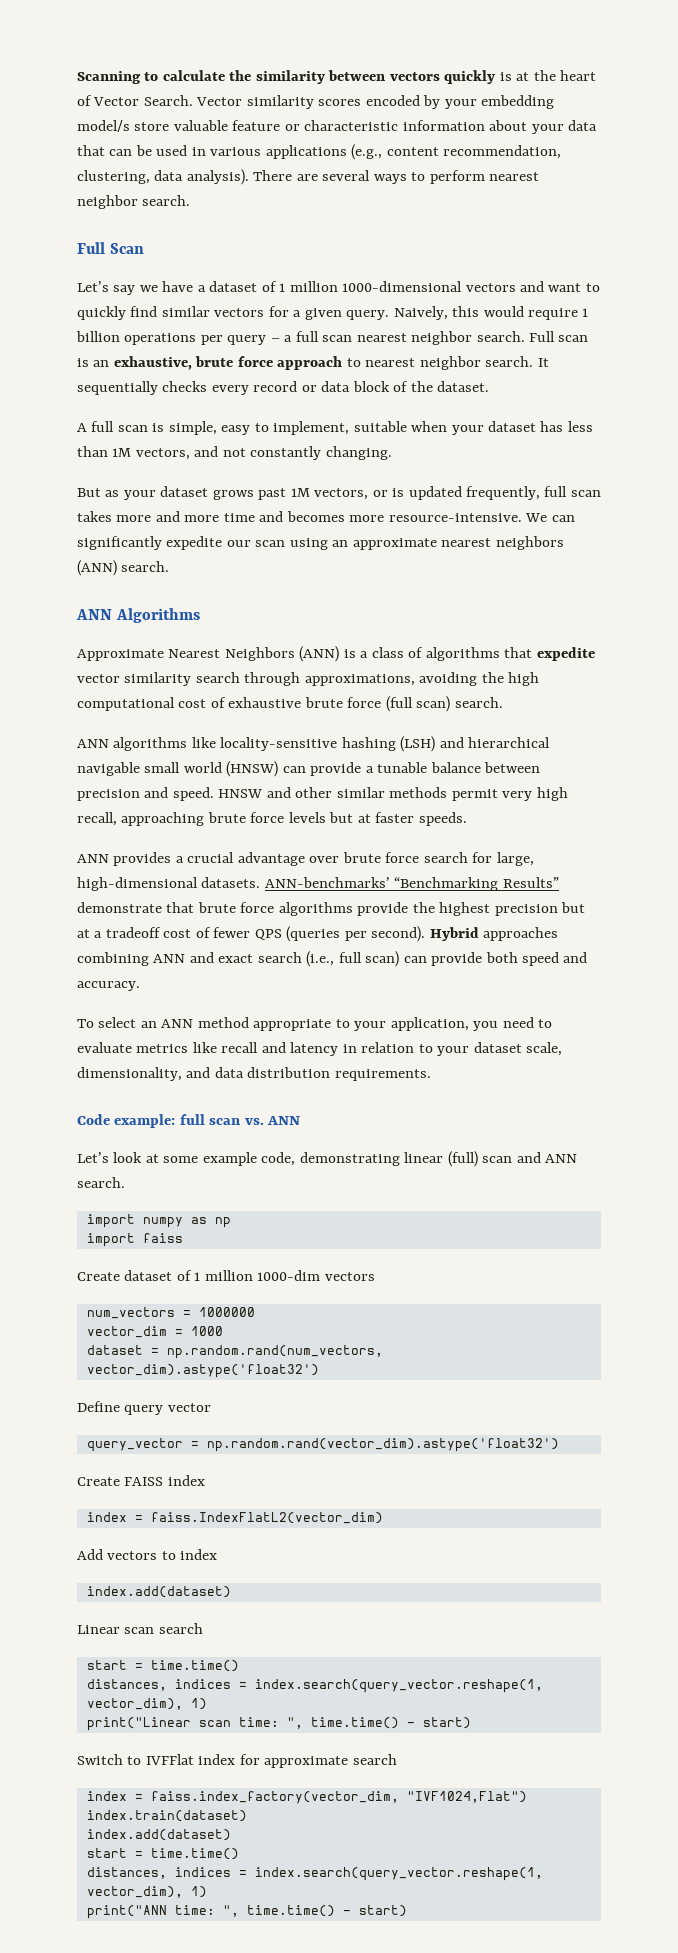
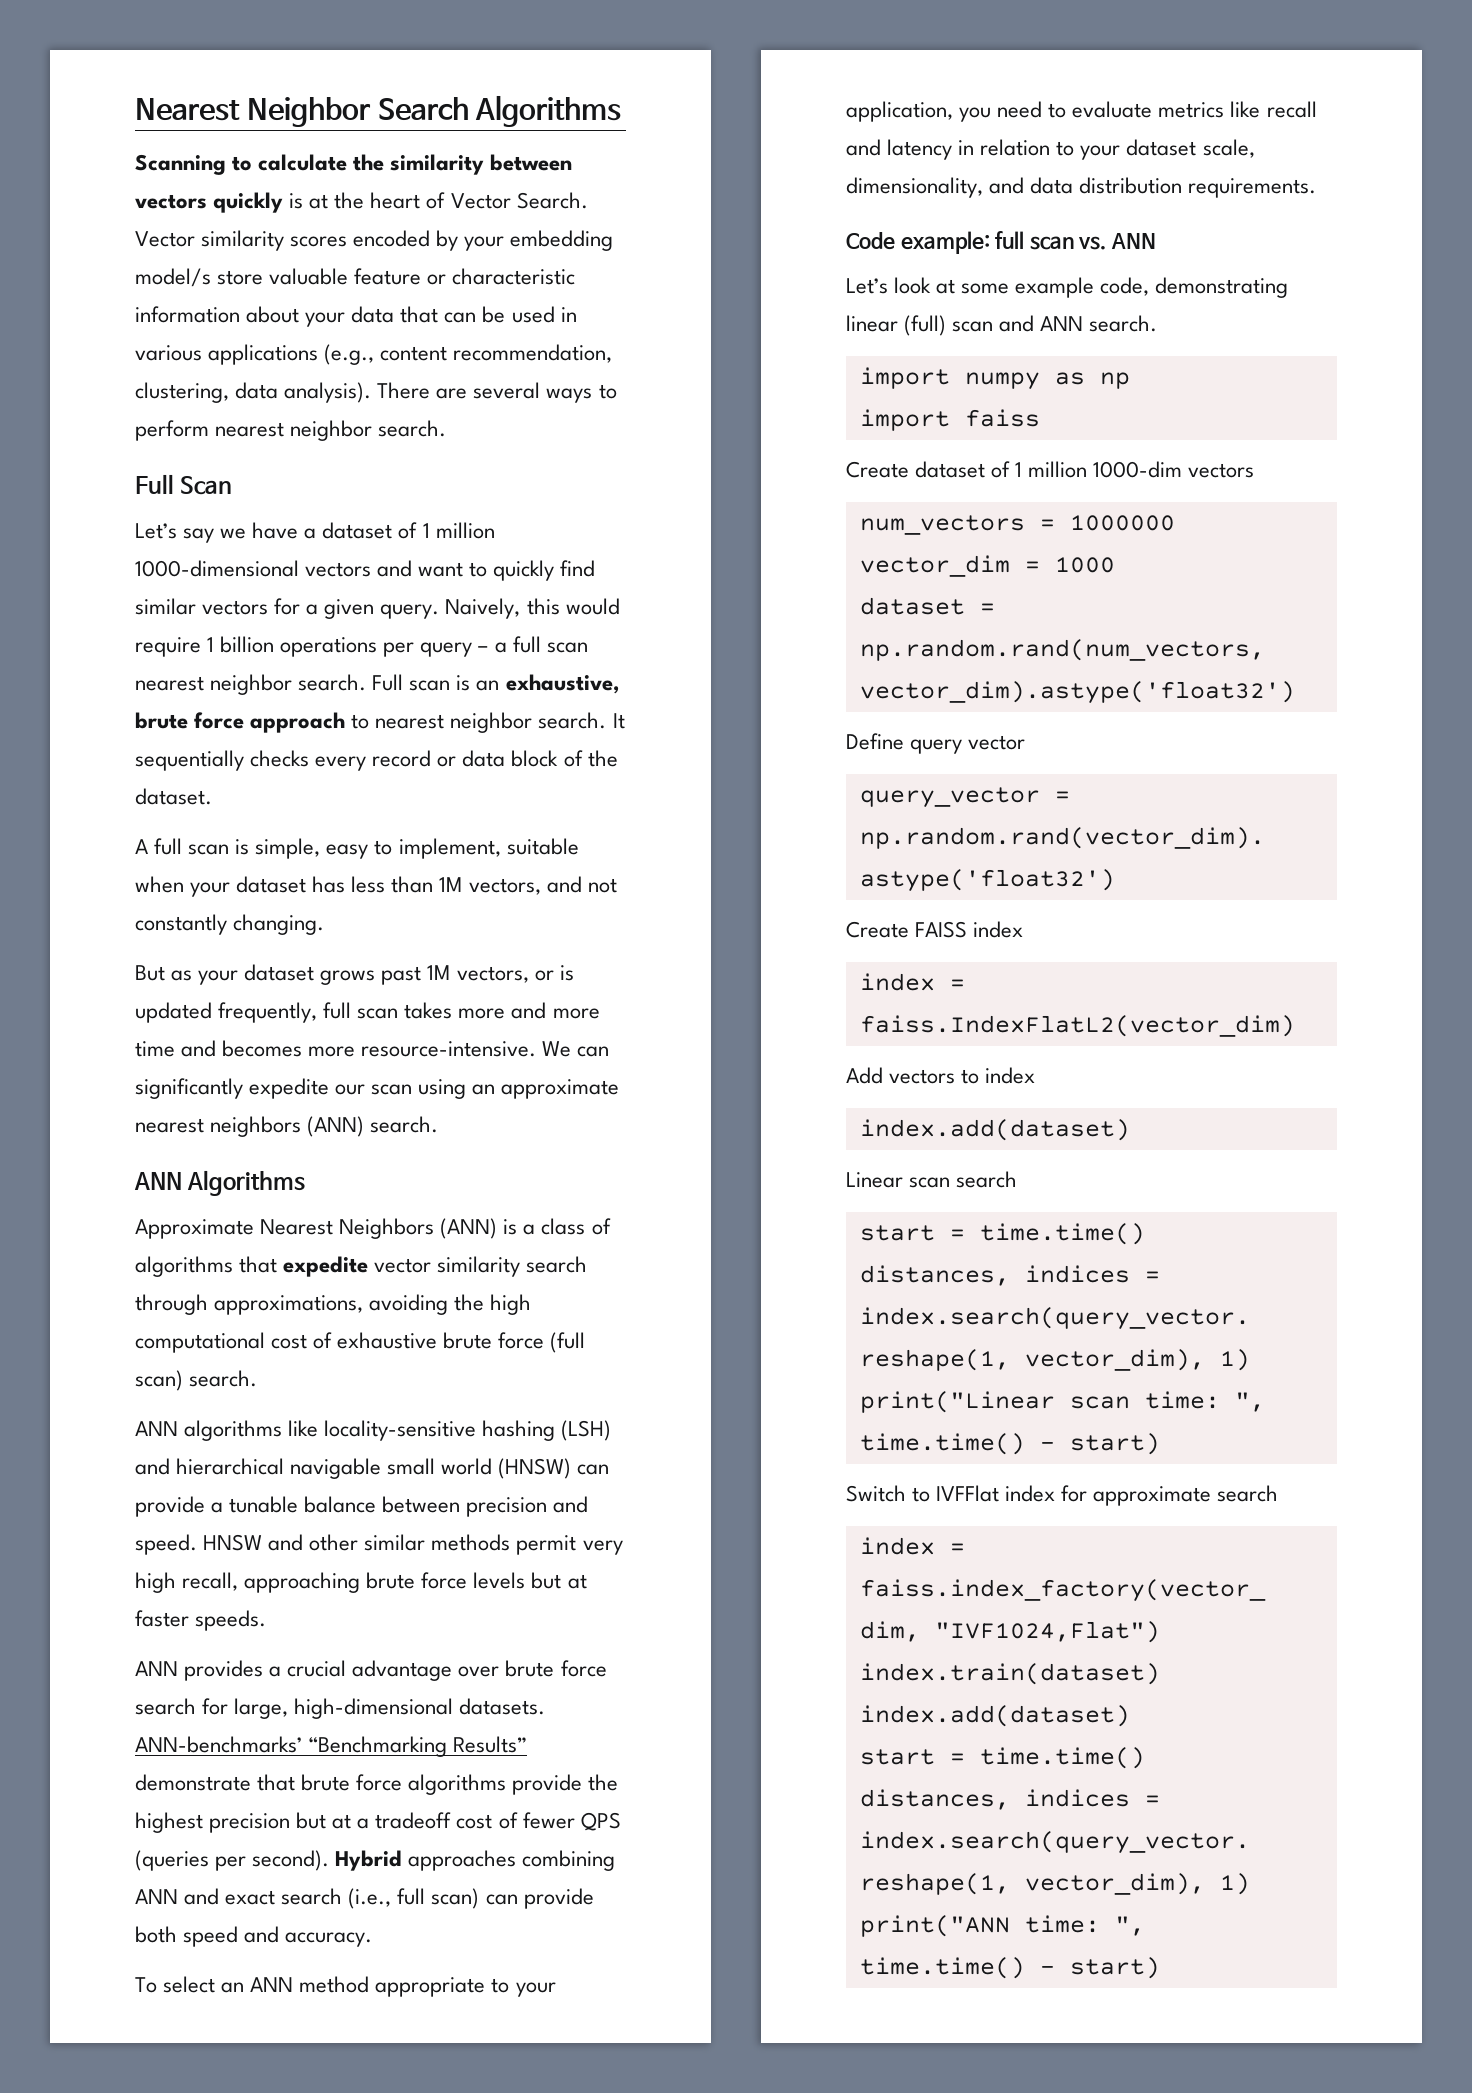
(77, 77) none -> [135,95,622,127] Nearest Neighbor Search Algorithms //

